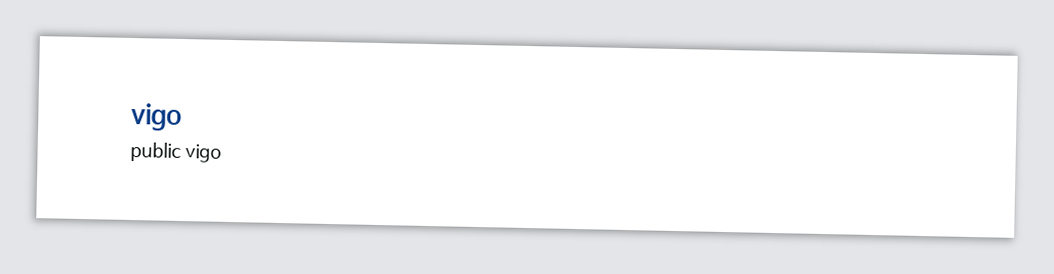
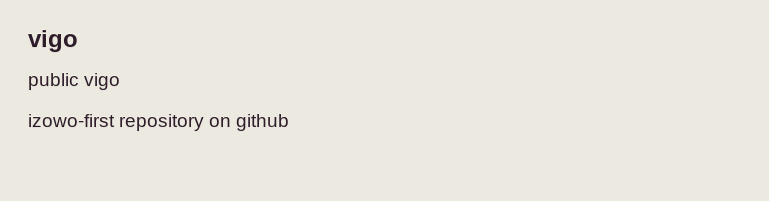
(221, 153) none -> [28,114,291,132] // izowo-first repository on github

